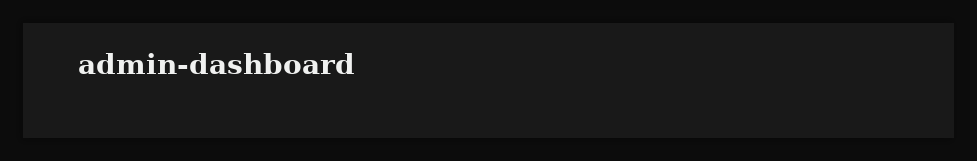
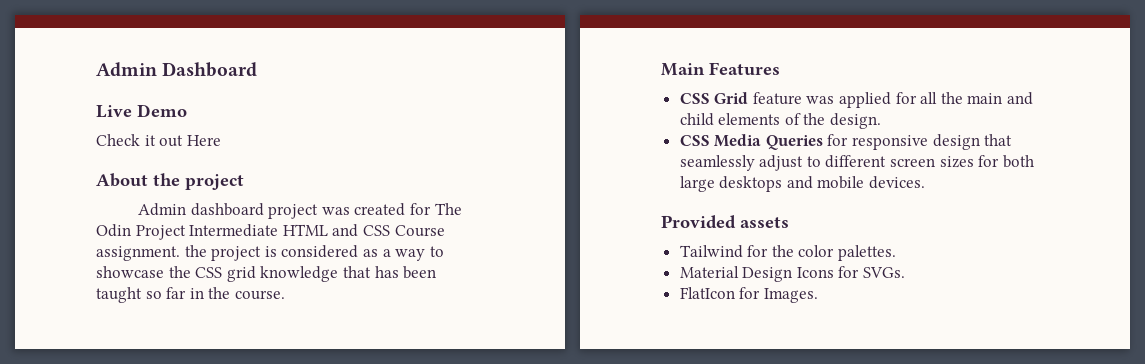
[78,53,355,74] admin-dashboard -> [96,62,258,77] [96,104,187,118] [96,134,221,147] [96,173,244,190] [138,203,462,219] [96,224,445,240] [96,245,444,261] [96,266,437,282] [96,287,285,303] [661,62,780,76] [679,92,1034,108] [679,113,882,129] [679,134,1013,150] [679,155,1034,171] [679,176,926,192] [661,215,789,229] [679,245,897,261] [679,266,906,282] [679,287,818,303] Admin Dashboard // Live Demo // Check it out Here // About the project // Admin dashboard project was created for The Odin Project Intermediate HTML and CSS Course assignment. the project is considered as a way to showcase the CSS grid knowledge that has been taught so far in the course. // Main Features // CSS Grid feature was applied for all the main and child elements of the design. // CSS Media Queries for responsive design that seamlessly adjust to different screen sizes for both large desktops and mobile devices. // Provided assets // Tailwind for the color palettes. // Material Design Icons for SVGs. // FlatIcon for Images.

